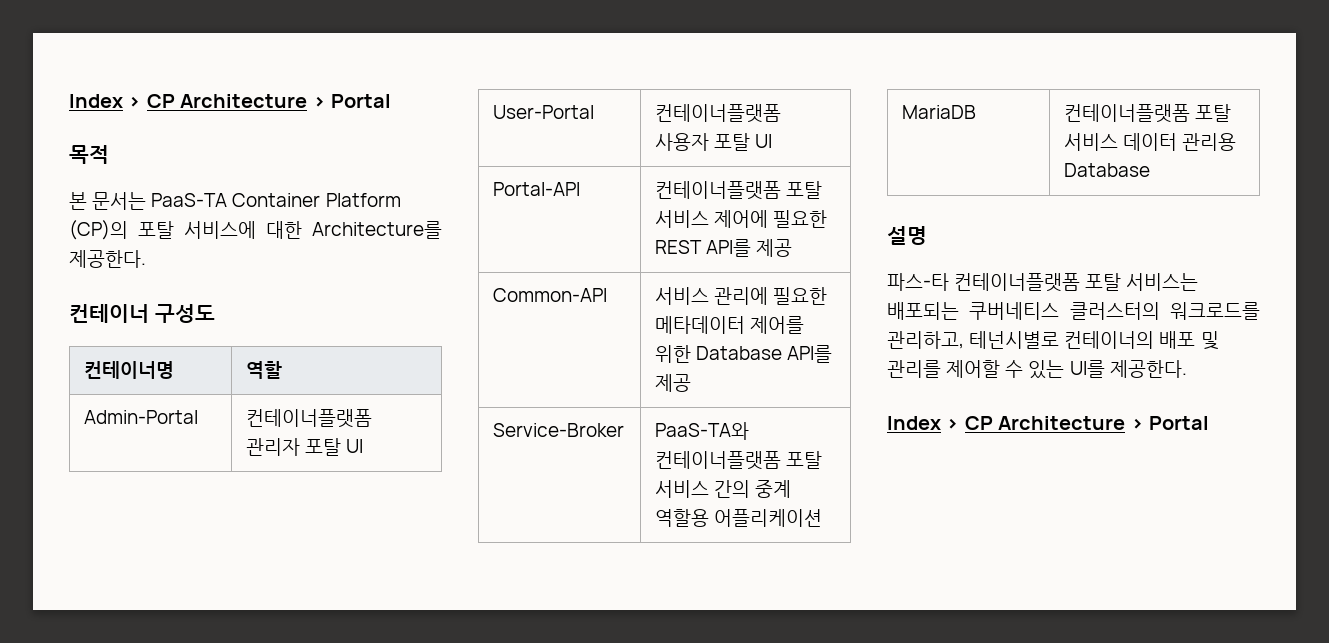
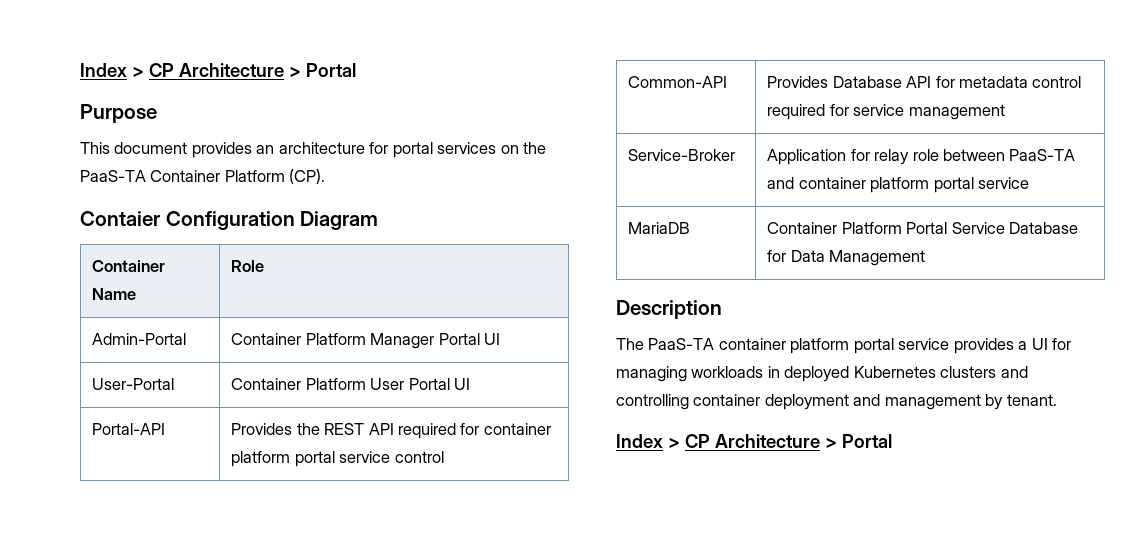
[69,145,109,164] [69,192,401,210] [69,220,442,240] [69,250,146,268] [69,304,215,323] [84,361,175,379] [246,361,283,379] [84,410,199,424] [246,409,373,428] [246,438,364,456] [493,105,595,119] [655,104,782,123] [655,133,773,151] [493,182,581,196] [655,181,823,200] [655,210,828,228] [655,239,793,257] [493,288,608,302] [655,287,828,305] [655,316,805,334] [655,345,833,363] [655,374,692,392] [493,423,625,437] [655,422,750,440] [655,451,823,470] [655,480,792,498] [655,509,823,527] [902,105,977,119] [1064,104,1232,123] [1064,133,1237,151] [1064,163,1151,177] [887,226,927,245] [887,273,1199,292] [887,302,1260,320] [887,331,1219,350] [887,360,1187,379] 목적 // 본 문서는 PaaS-TA Container Platform (CP)의 포탈 서비스에 대한 Architecture를 제공한다. // 컨테이너 구성도 // 컨테이너명 | 역할 // Admin-Portal | 컨테이너플랫폼 관리자 포탈 UI // User-Portal | 컨테이너플랫폼 사용자 포탈 UI // Portal-API | 컨테이너플랫폼 포탈 서비스 제어에 필요한 REST API를 제공 // Common-API | 서비스 관리에 필요한 메타데이터 제어를 위한 Database API를 제공 // Service-Broker | PaaS-TA와 컨테이너플랫폼 포탈 서비스 간의 중계 역할용 어플리케이션 // MariaDB | 컨테이너플랫폼 포탈 서비스 데이터 관리용 Database // 설명 // 파스-타 컨테이너플랫폼 포탈 서비스는 배포되는 쿠버네티스 클러스터의 워크로드를 관리하고, 테넌시별로 컨테이너의 배포 및 관리를 제어할 수 있는 UI를 제공한다. -> [80,104,157,123] [80,142,547,158] [80,169,326,184] [80,211,379,230] [92,260,166,272] [92,288,137,300] [231,260,265,272] [92,333,187,345] [231,333,501,349] [92,378,175,390] [231,378,471,390] [92,423,166,435] [231,423,551,439] [231,451,444,467] [628,76,728,88] [767,76,1082,88] [767,104,1005,120] [628,149,736,161] [767,149,1076,165] [767,177,1030,193] [628,222,691,234] [767,222,1079,234] [767,250,926,266] [616,300,722,319] [616,338,1072,354] [616,366,1028,382] [616,394,1057,410] Purpose // This document provides an architecture for portal services on the PaaS-TA Container Platform (CP). // Contaier Configuration Diagram // Container Name | Role // Admin-Portal | Container Platform Manager Portal UI // User-Portal | Container Platform User Portal UI // Portal-API | Provides the REST API required for container platform portal service control // Common-API | Provides Database API for metadata control required for service management // Service-Broker | Application for relay role between PaaS-TA and container platform portal service // MariaDB | Container Platform Portal Service Database for Data Management // Description // The PaaS-TA container platform portal service provides a UI for managing workloads in deployed Kubernetes clusters and controlling container deployment and management by tenant.

